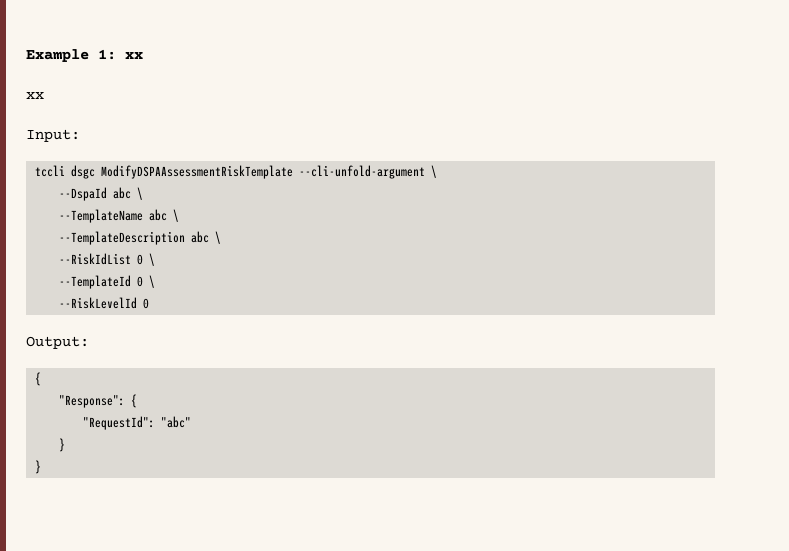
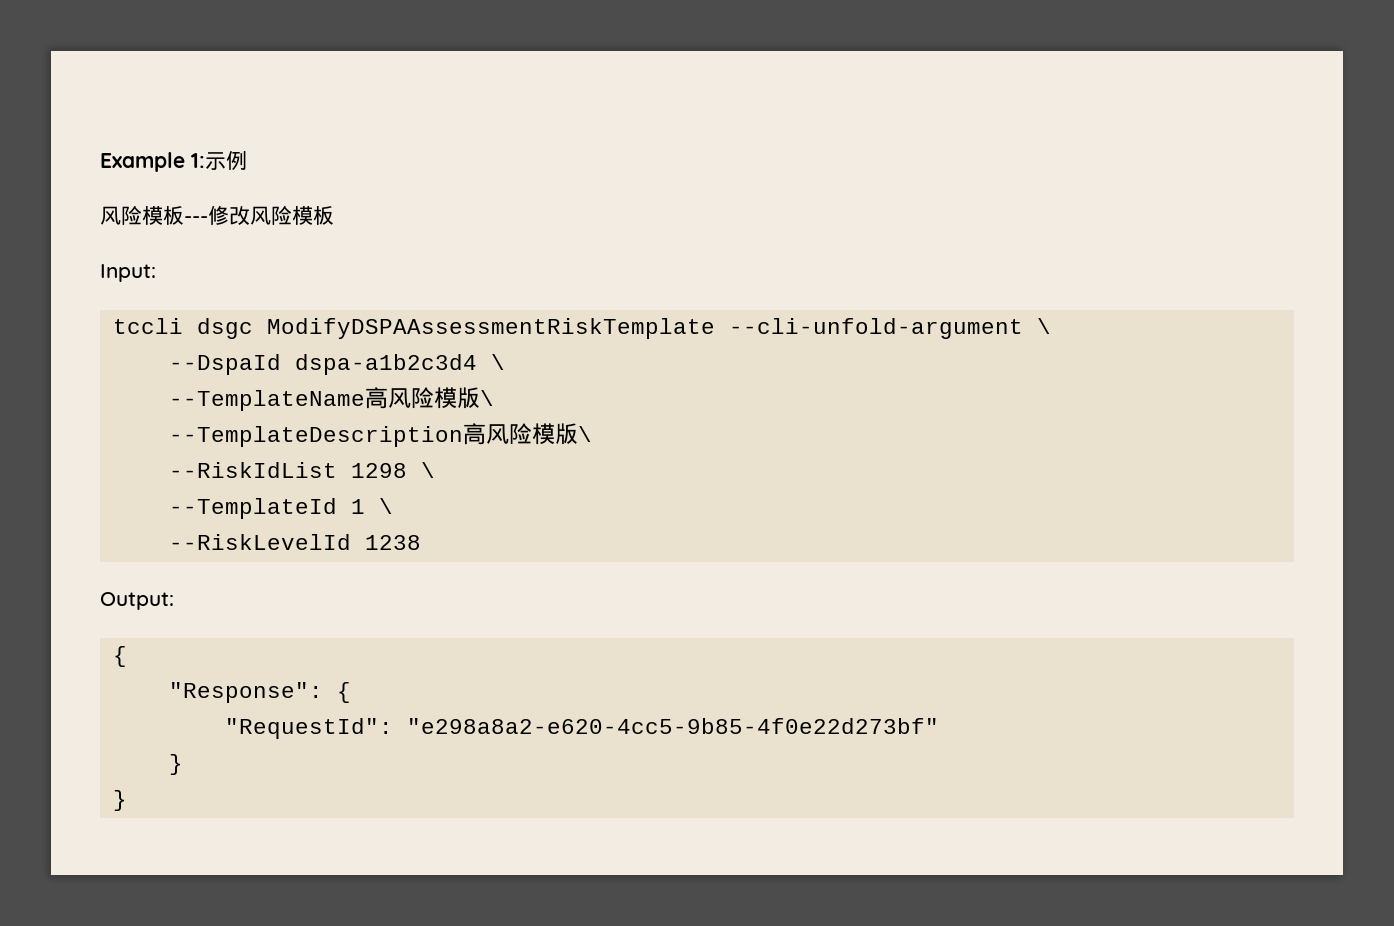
[125,52,143,59] [26,92,44,99] xx // xx -> [205,151,247,171] [100,205,334,225] 示例 // 风险模板---修改风险模板
[113,187,132,199] abc -> [294,354,477,375] dspa-a1b2c3d4
[149,209,168,221] abc -> [364,387,480,409] 高风险模版
[191,231,210,243] abc -> [462,423,578,445] 高风险模版
[137,254,144,265] 0 -> [350,463,407,478] 1298
[137,276,144,287] 0 -> [350,499,365,514] 1
[143,298,150,309] 0 -> [364,535,421,550] 1238
[161,416,192,428] "abc" -> [406,718,939,734] "e298a8a2-e620-4cc5-9b85-4f0e22d273bf"

